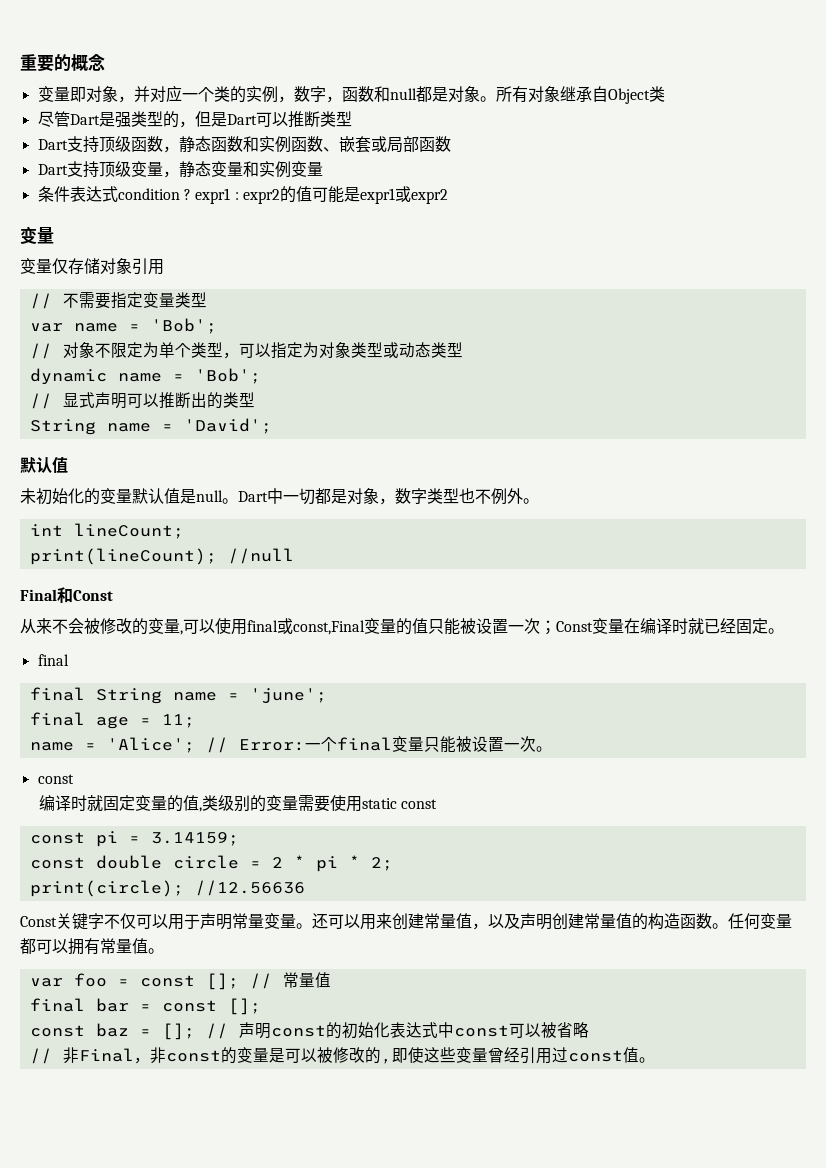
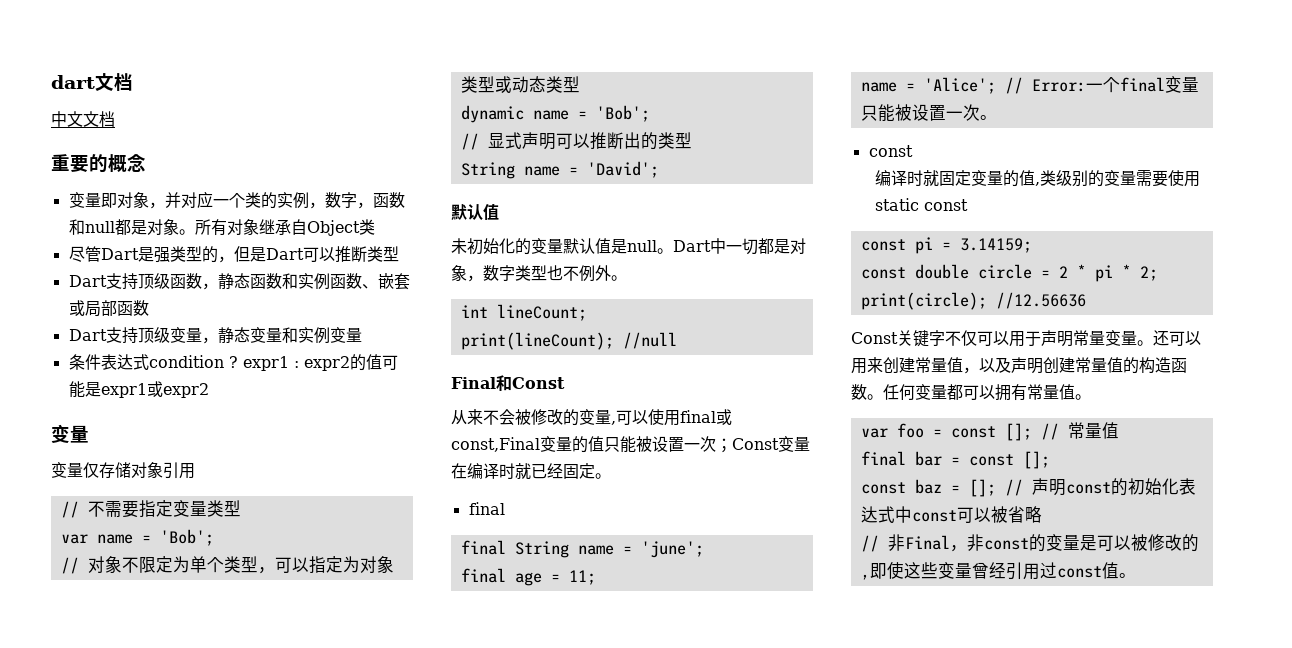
(20, 62) none -> [51,73,133,91] [51,111,115,127] dart文档 // 中文文档 //

